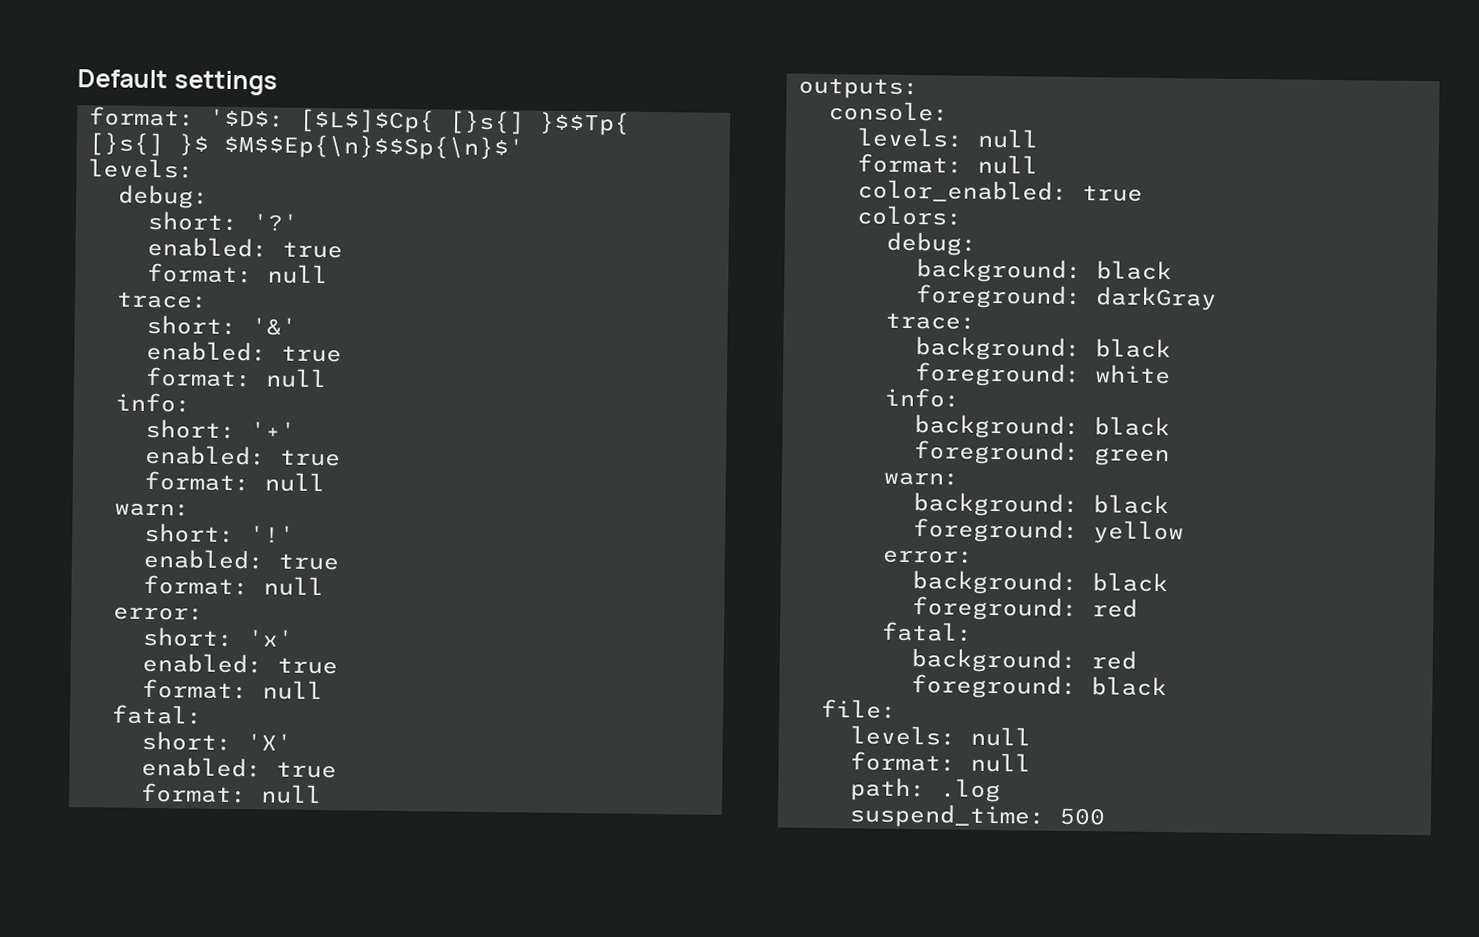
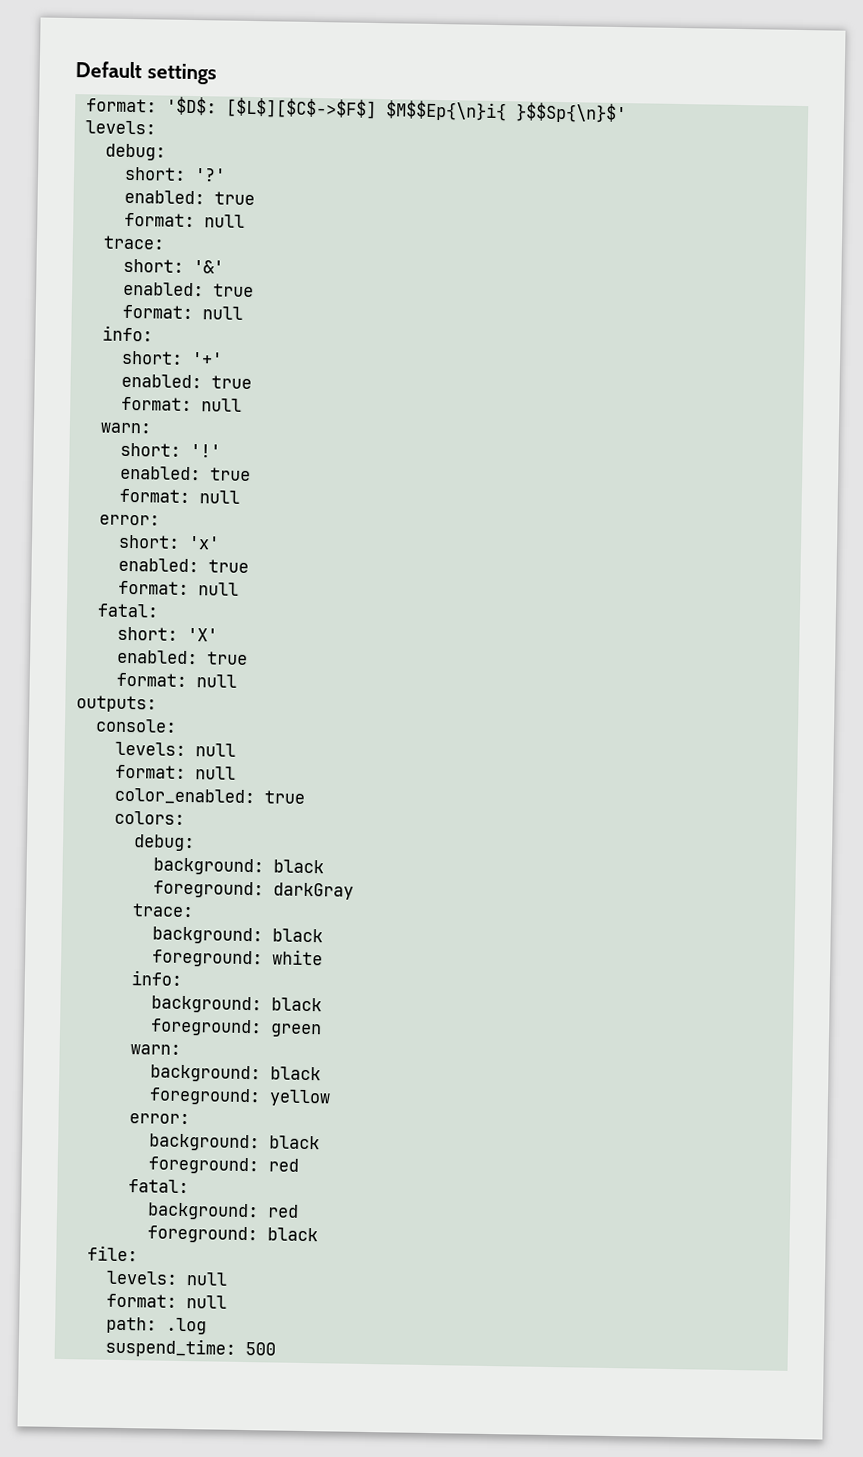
[298,108,631,136] [88,132,525,161] [$L$]$Cp{ [}s{] }$$Tp{ [}s{] }$ $M$$Ep{\n}$$Sp{\n}$' -> [225,97,627,124] [$L$][$C$->$F$] $M$$Ep{\n}i{ }$$Sp{\n}$'

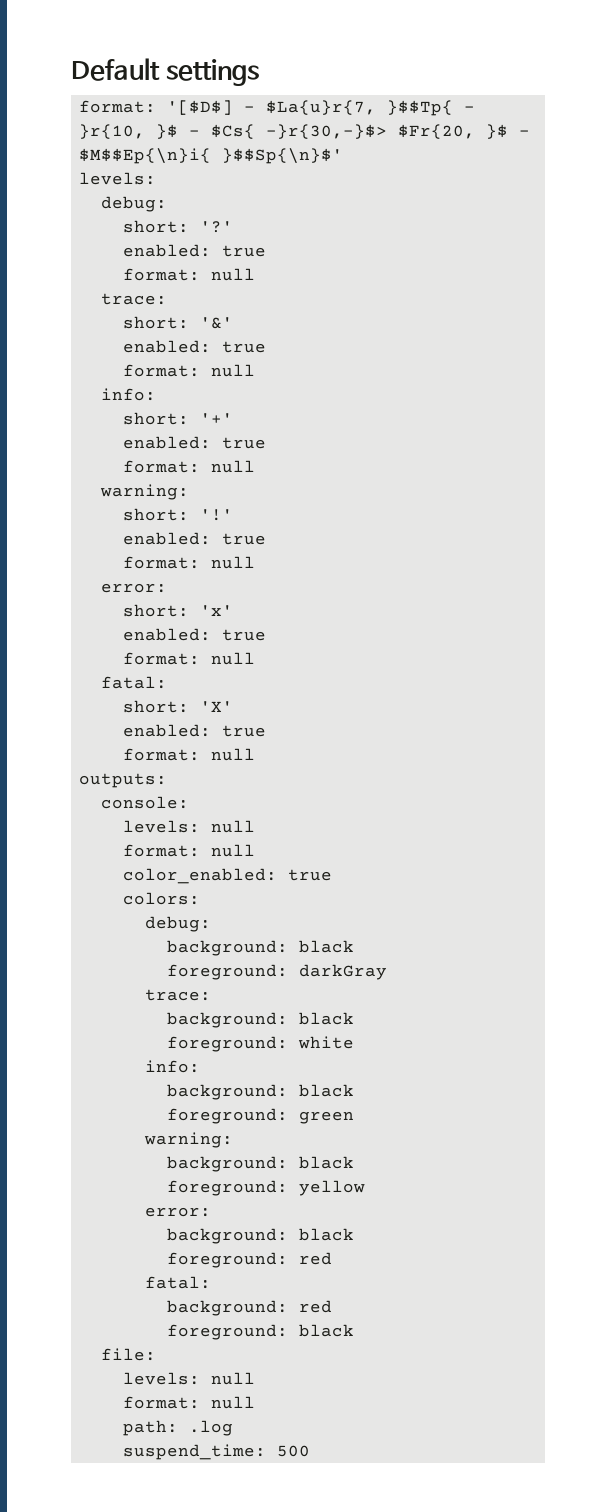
[165,96,377,120] '$D$: [$L$][$C$->$F$] -> [167,100,476,116] [79,124,531,139] '[$D$] - $La{u}r{7, }$$Tp{ - }r{10, }$ - $Cs{ -}r{30,-}$> $Fr{20, }$ -
[99,422,151,434] warn: -> [100,484,190,500] warning:
[129,1044,181,1055] warn: -> [144,1132,234,1148] warning:

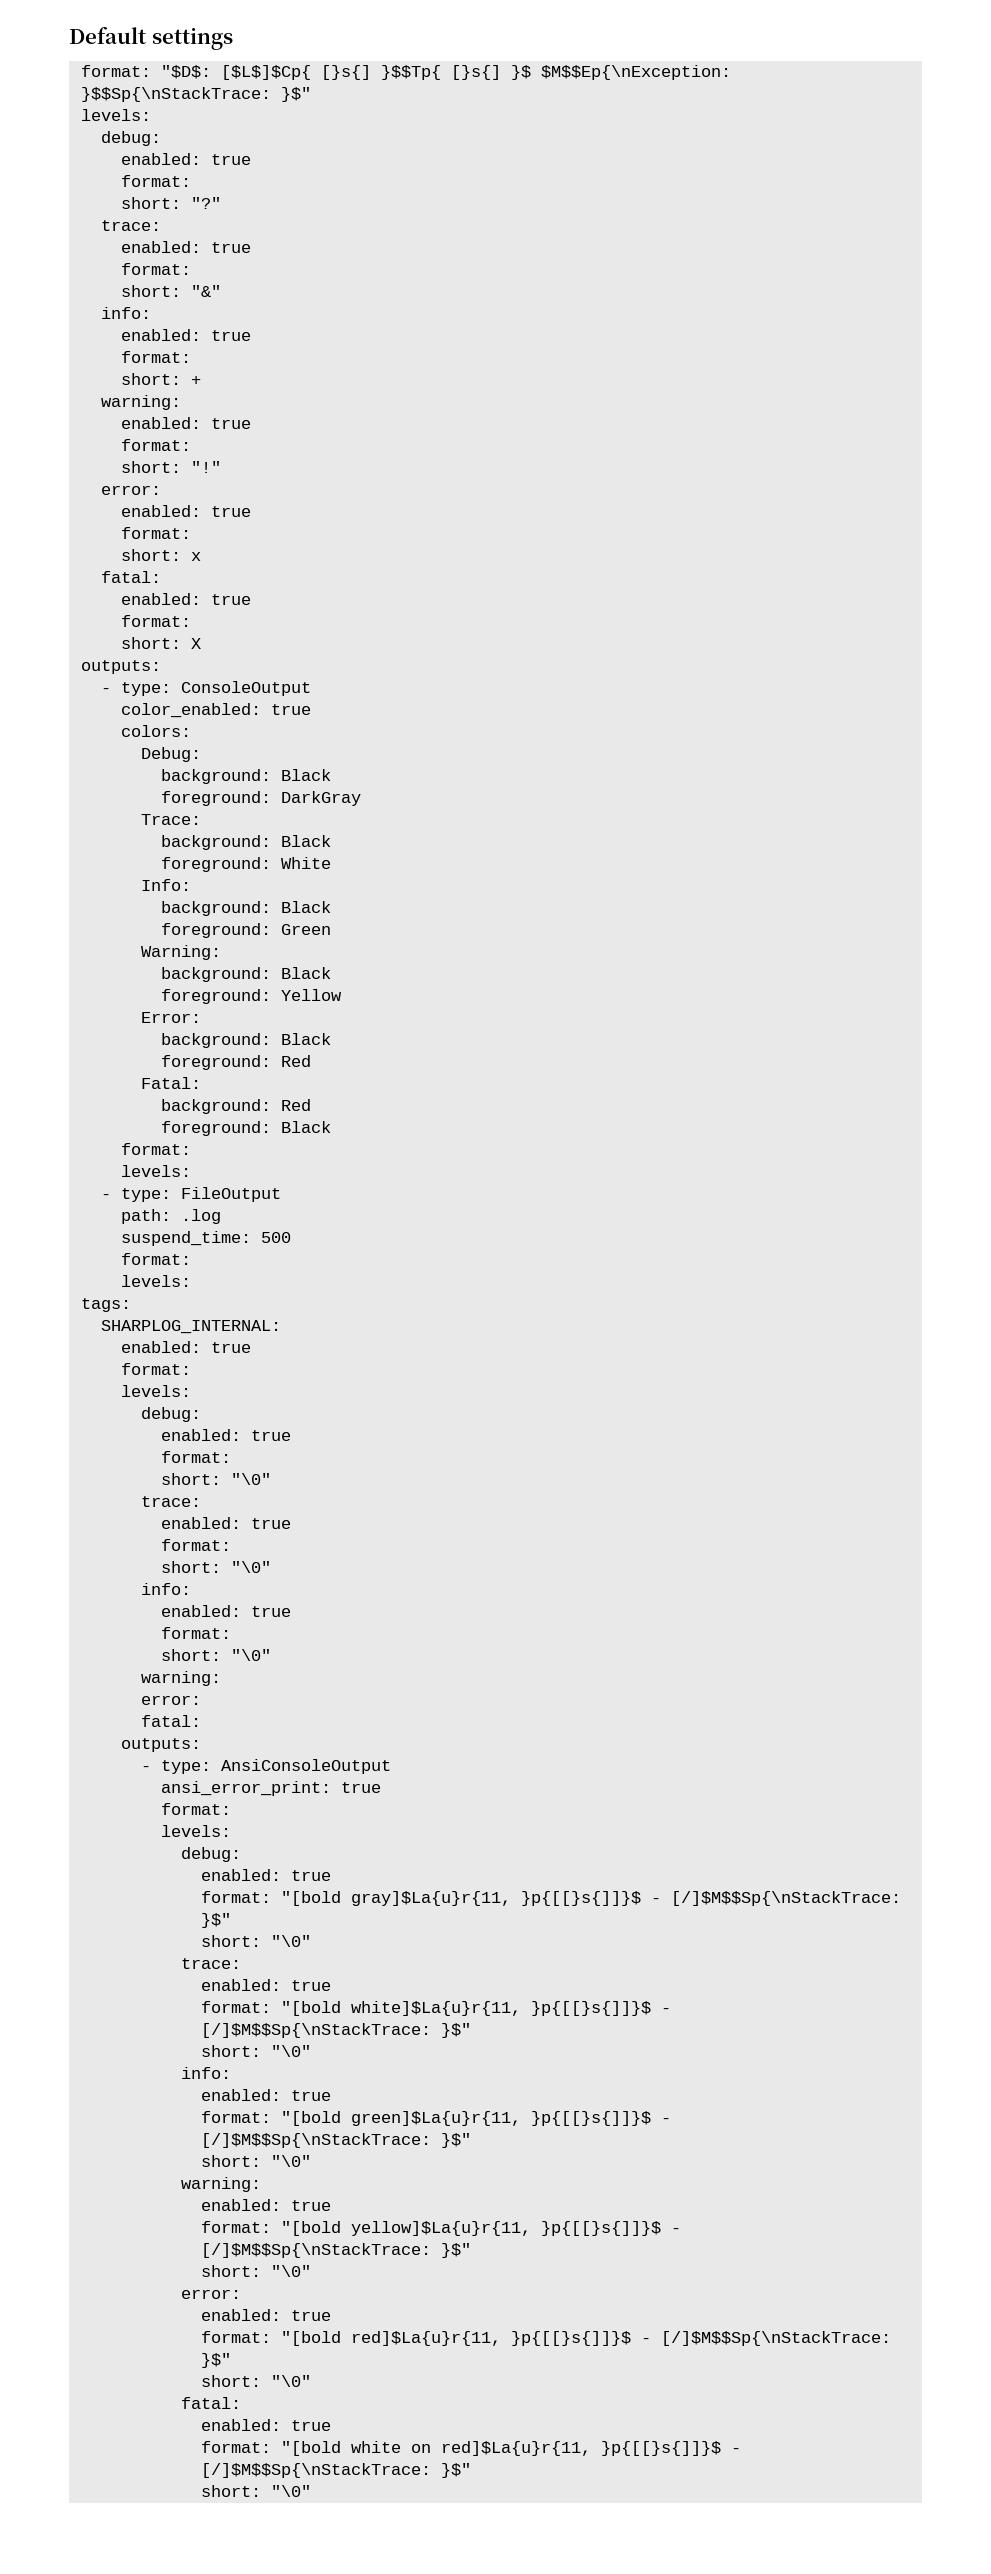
[167,100,476,116] [79,124,531,139] [79,148,344,164] [79,172,157,185] [101,196,168,212] [123,220,234,233] [123,244,267,257] [123,268,256,281] [101,293,168,305] [123,316,234,329] [123,340,267,353] [123,364,256,377] [101,388,157,401] [123,412,234,425] [123,436,267,449] [123,460,256,473] [100,484,190,500] [123,508,234,521] [123,532,267,545] [123,556,256,569] [101,583,168,593] [123,604,234,617] [123,628,267,641] [123,652,256,665] [101,676,168,689] [123,700,234,713] [123,724,267,737] [123,748,256,761] [79,773,168,788] [101,796,190,809] [123,820,256,833] [123,844,256,857] '[$D$] - $La{u}r{7, }$$Tp{ - }r{10, }$ - $Cs{ -}r{30,-}$> $Fr{20, }$ - $M$$Ep{\n}i{ }$$Sp{\n}$' // levels: // debug: // short: '?' // enabled: true // format: null // trace: // short: '&' // enabled: true // format: null // info: // short: '+' // enabled: true // format: null // warning: // short: '!' // enabled: true // format: null // error: // short: 'x' // enabled: true // format: null // fatal: // short: 'X' // enabled: true // format: null // outputs: // console: // levels: null // format: null -> [160,65,731,80] [80,87,311,102] [80,109,151,121] [100,131,161,146] [120,153,251,165] [120,175,191,187] [120,197,221,209] [100,220,161,231] [120,241,251,253] [120,263,191,275] [120,285,221,297] [100,307,151,319] [120,329,251,341] [120,351,191,363] [120,373,201,385] [100,395,181,410] [120,417,251,429] [120,439,191,451] [120,461,221,473] [100,485,161,495] [120,505,251,517] [120,527,191,539] [120,549,201,561] [100,571,161,583] [120,593,251,605] [120,615,191,627] [120,637,201,649] [80,660,161,674] [100,681,311,696] "$D$: [$L$]$Cp{ [}s{] }$$Tp{ [}s{] }$ $M$$Ep{\nException: }$$Sp{\nStackTrace: }$" // levels: // debug: // enabled: true // format: // short: "?" // trace: // enabled: true // format: // short: "&" // info: // enabled: true // format: // short: + // warning: // enabled: true // format: // short: "!" // error: // enabled: true // format: // short: x // fatal: // enabled: true // format: // short: X // outputs: // - type: ConsoleOutput
[145,916,212,932] [167,940,355,956] [167,964,388,980] [145,989,212,1001] [167,1012,355,1028] [167,1036,355,1052] [145,1060,201,1073] [167,1084,355,1100] [167,1108,355,1124] [144,1132,234,1148] [167,1156,355,1172] [167,1180,366,1196] [145,1207,212,1217] [167,1228,355,1244] [167,1252,333,1268] [145,1276,212,1289] [167,1300,333,1316] [167,1324,355,1340] [101,1348,157,1361] [123,1372,256,1385] [123,1396,256,1409] debug: // background: black // foreground: darkGray // trace: // background: black // foreground: white // info: // background: black // foreground: green // warning: // background: black // foreground: yellow // error: // background: black // foreground: red // fatal: // background: red // foreground: black // file: // levels: null // format: null -> [140,747,201,762] [160,769,331,784] [160,791,361,806] [140,814,201,825] [160,835,331,850] [160,857,331,872] [140,879,191,891] [160,901,331,916] [160,923,331,938] [140,945,221,960] [160,967,331,982] [160,989,342,1004] [140,1012,201,1023] [160,1033,331,1048] [160,1055,311,1070] [140,1077,201,1089] [160,1099,311,1114] [160,1121,331,1136] [120,1143,191,1155] [120,1165,191,1177] [100,1187,281,1202] Debug: // background: Black // foreground: DarkGray // Trace: // background: Black // foreground: White // Info: // background: Black // foreground: Green // Warning: // background: Black // foreground: Yellow // Error: // background: Black // foreground: Red // Fatal: // background: Red // foreground: Black // format: // levels: // - type: FileOutput
(311, 1451) none -> [120,1253,191,1265] [120,1275,191,1287] [80,1298,131,1312] [100,1320,281,1334] [120,1341,251,1353] [120,1363,191,1375] [120,1385,191,1397] [140,1407,201,1422] [160,1429,291,1441] [160,1451,231,1463] [160,1473,271,1485] [140,1496,201,1507] [160,1517,291,1529] [160,1539,231,1551] [160,1561,271,1573] [140,1583,191,1595] [160,1605,291,1617] [160,1627,231,1639] [160,1649,271,1661] [140,1671,221,1686] [140,1695,201,1705] [140,1715,201,1727] [120,1738,201,1752] [140,1759,391,1774] [160,1781,381,1796] [160,1803,231,1815] [160,1825,231,1837] [180,1847,241,1862] [200,1869,331,1881] [200,1891,901,1906] [200,1913,231,1928] [200,1935,311,1947] [180,1958,241,1969] [200,1979,331,1991] [200,2001,671,2016] [200,2023,471,2038] [200,2045,311,2057] [180,2067,231,2079] [200,2089,331,2101] [200,2111,671,2126] [200,2133,471,2148] [200,2155,311,2167] [180,2177,261,2192] [200,2199,331,2211] [200,2221,681,2236] [200,2243,471,2258] [200,2265,311,2277] [180,2289,241,2299] [200,2309,331,2321] [200,2331,891,2346] [200,2353,231,2368] [200,2375,311,2387] [180,2397,241,2409] [200,2419,331,2431] [200,2441,741,2456] [200,2463,471,2478] [200,2485,311,2497] // format: // levels: // tags: // SHARPLOG_INTERNAL: // enabled: true // format: // levels: // debug: // enabled: true // format: // short: "\0" // trace: // enabled: true // format: // short: "\0" // info: // enabled: true // format: // short: "\0" // warning: // error: // fatal: // outputs: // - type: AnsiConsoleOutput // ansi_error_print: true // format: // levels: // debug: // enabled: true // format: "[bold gray]$La{u}r{11, }p{[[}s{]]}$ - [/]$M$$Sp{\nStackTrace: }$" // short: "\0" // trace: // enabled: true // format: "[bold white]$La{u}r{11, }p{[[}s{]]}$ - [/]$M$$Sp{\nStackTrace: }$" // short: "\0" // info: // enabled: true // format: "[bold green]$La{u}r{11, }p{[[}s{]]}$ - [/]$M$$Sp{\nStackTrace: }$" // short: "\0" // warning: // enabled: true // format: "[bold yellow]$La{u}r{11, }p{[[}s{]]}$ - [/]$M$$Sp{\nStackTrace: }$" // short: "\0" // error: // enabled: true // format: "[bold red]$La{u}r{11, }p{[[}s{]]}$ - [/]$M$$Sp{\nStackTrace: }$" // short: "\0" // fatal: // enabled: true // format: "[bold white on red]$La{u}r{11, }p{[[}s{]]}$ - [/]$M$$Sp{\nStackTrace: }$" // short: "\0"

